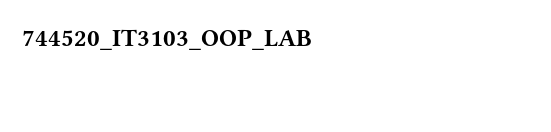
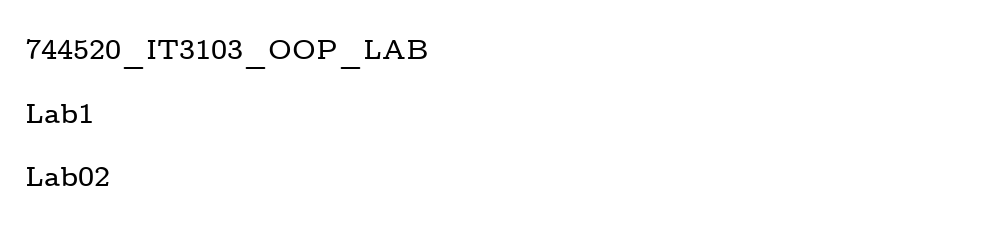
(312, 39) none -> [25,104,94,123] [25,167,110,186] // Lab1 // Lab02

